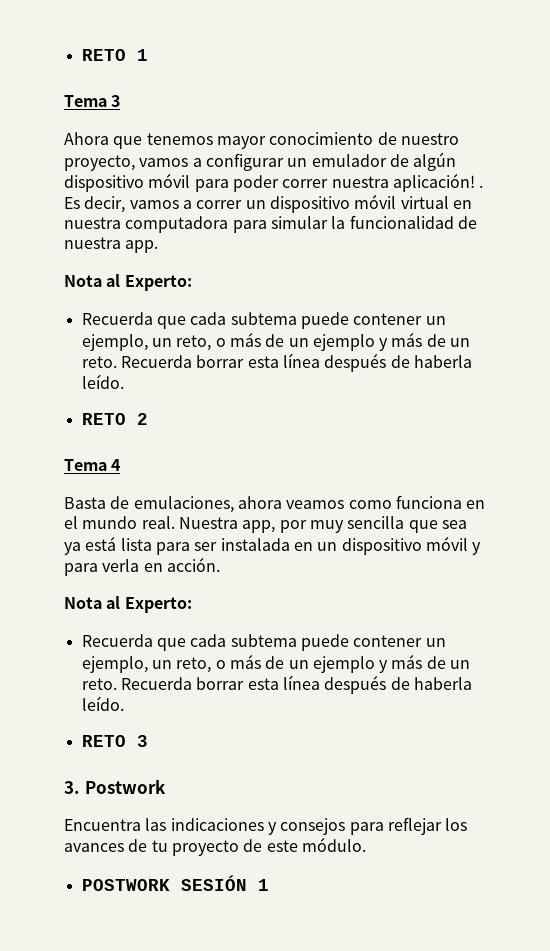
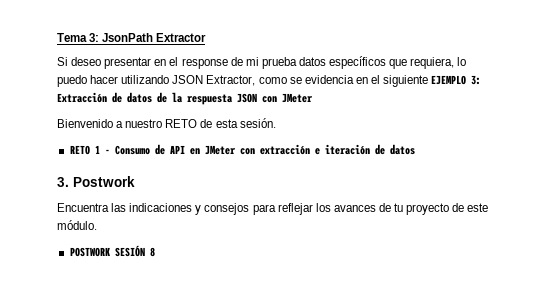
[81,49,148,61] [64,95,121,107] [64,132,459,149] [64,152,457,171] [64,173,484,192] [64,194,472,213] [64,215,477,233] [64,237,159,253] [64,274,192,291] [81,312,446,329] [81,332,471,351] [81,353,472,372] [81,374,124,389] [81,413,148,425] [64,459,121,471] [64,495,486,513] [64,516,467,533] [64,536,482,555] [64,557,220,576] [64,596,192,613] [81,634,446,651] [81,654,471,673] [81,675,472,694] [81,696,124,711] [81,735,148,747] RETO 1 // Tema 3 // Ahora que tenemos mayor conocimiento de nuestro proyecto, vamos a configurar un emulador de algún dispositivo móvil para poder correr nuestra aplicación! . Es decir, vamos a correr un dispositivo móvil virtual en nuestra computadora para simular la funcionalidad de nuestra app. // Nota al Experto: // Recuerda que cada subtema puede contener un ejemplo, un reto, o más de un ejemplo y más de un reto. Recuerda borrar esta línea después de haberla leído. // RETO 2 // Tema 4 // Basta de emulaciones, ahora veamos como funciona en el mundo real. Nuestra app, por muy sencilla que sea ya está lista para ser instalada en un dispositivo móvil y para verla en acción. // Nota al Experto: // Recuerda que cada subtema puede contener un ejemplo, un reto, o más de un ejemplo y más de un reto. Recuerda borrar esta línea después de haberla leído. // RETO 3 -> [57,33,207,42] [57,56,467,69] [57,75,482,87] [57,92,313,105] [57,118,276,128] [69,144,415,155] Tema 3: JsonPath Extractor // Si deseo presentar en el response de mi prueba datos específicos que requiera, lo puedo hacer utilizando JSON Extractor, como se evidencia en el siguiente EJEMPLO 3: Extracción de datos de la respuesta JSON con JMeter // Bienvenido a nuestro RETO de esta sesión. // RETO 1 - Consumo de API en JMeter con extracción e iteración de datos
[257,879,269,891] 1 -> [149,247,155,257] 8

